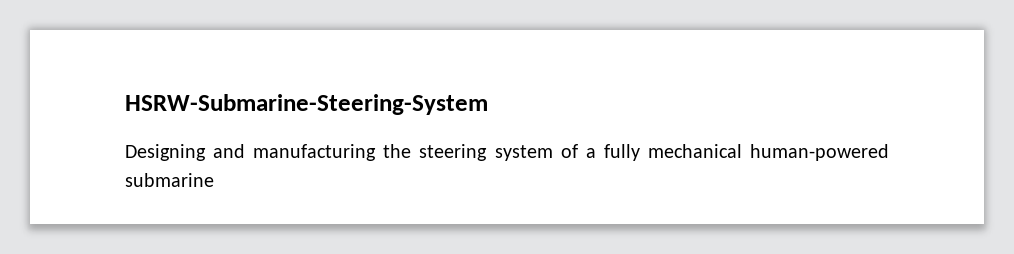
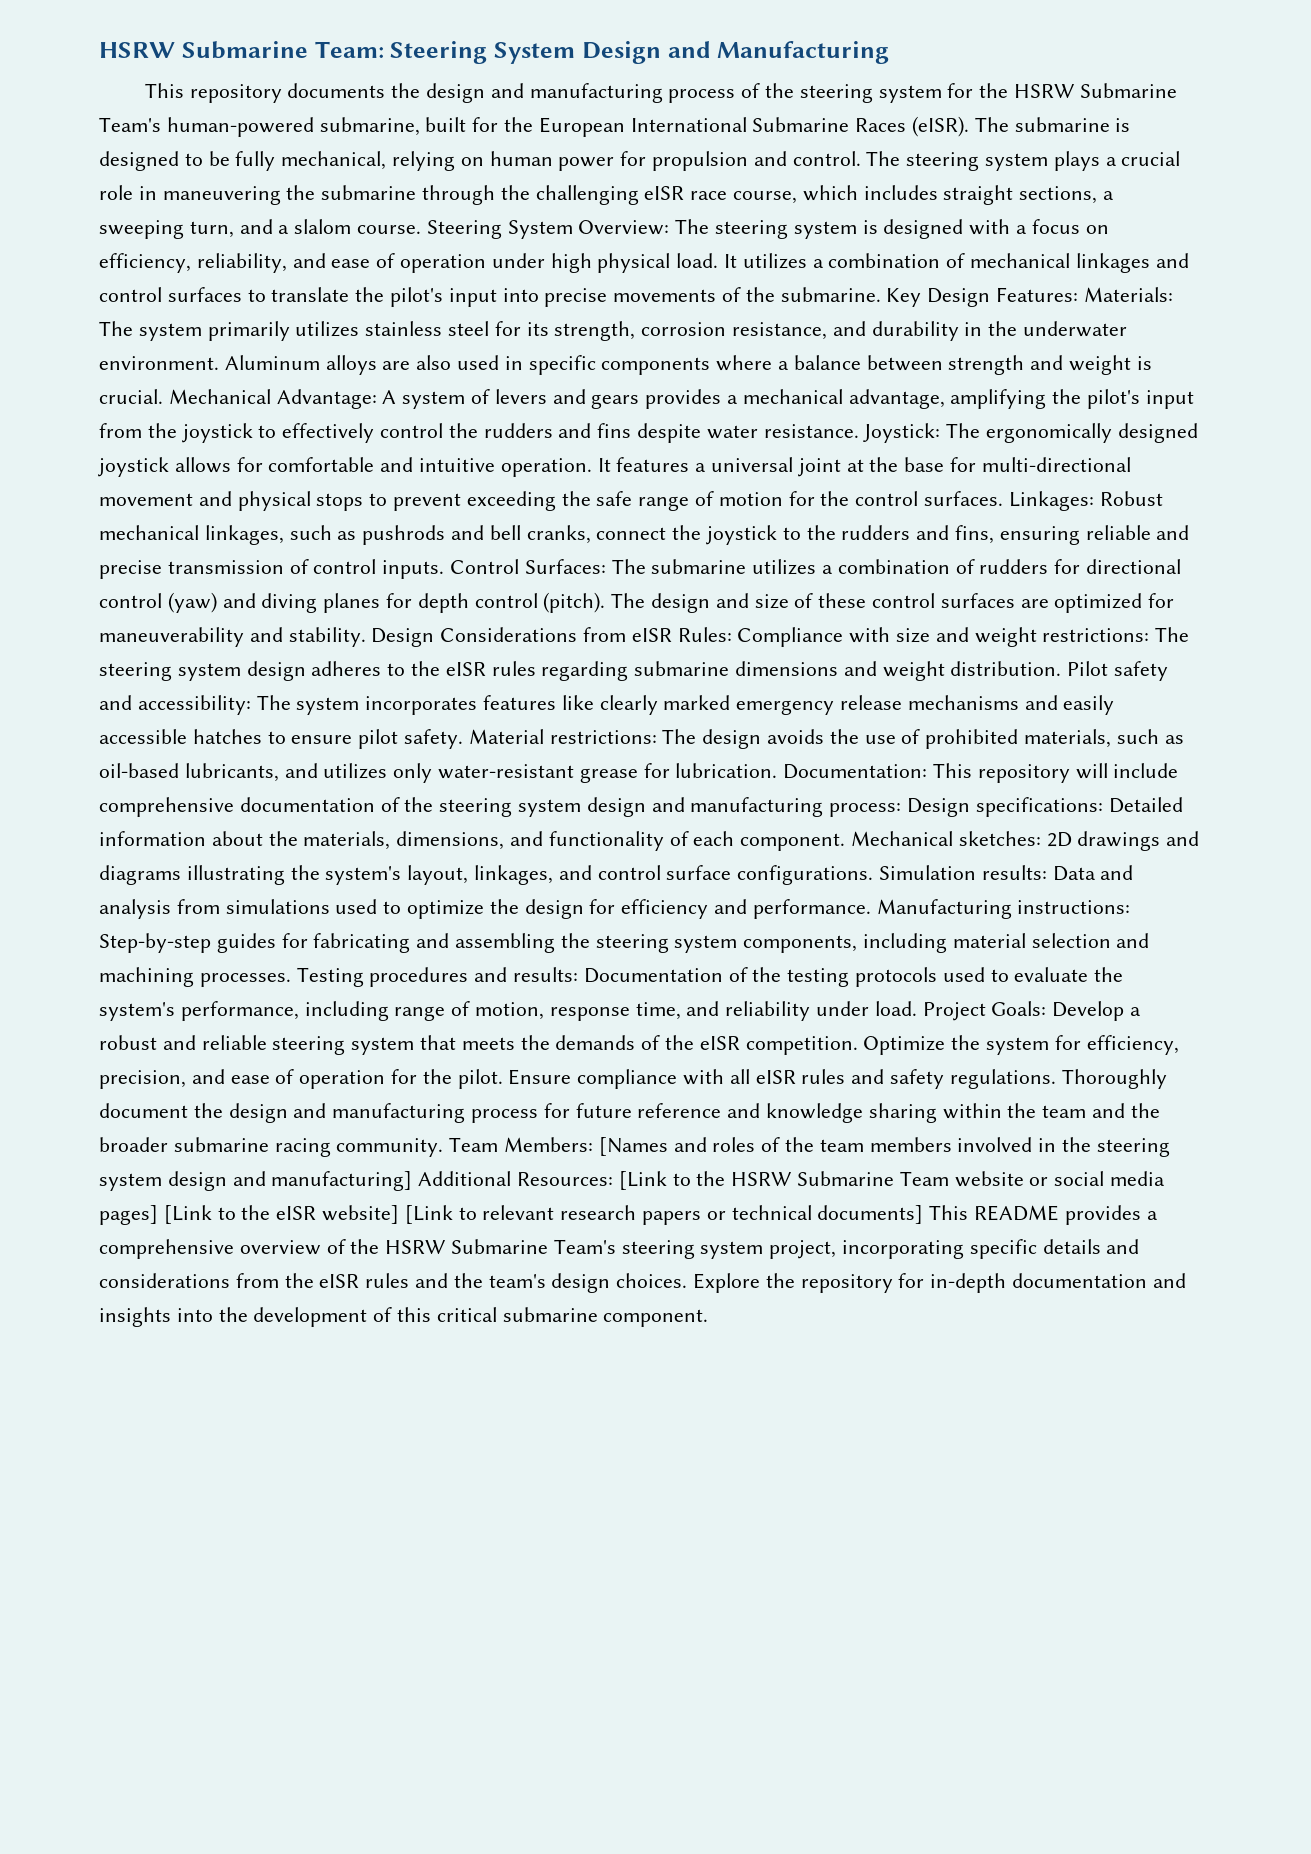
[125,94,488,115] [125,144,890,161] [125,173,214,187] HSRW-Submarine-Steering-System // Designing and manufacturing the steering system of a fully mechanical human-powered submarine -> [99,41,890,64] [144,83,1177,103] [99,116,1131,137] [99,151,1181,171] [99,185,1115,205] [99,219,1109,239] [99,253,1189,273] [99,287,1173,307] [99,321,1128,341] [99,355,1152,375] [99,389,1194,409] [99,423,1198,443] [98,457,1131,477] [99,491,1163,511] [99,525,1190,545] [99,559,1182,579] [99,592,1175,613] [99,627,1190,647] [99,661,1169,681] [99,695,1115,715] [99,729,1184,749] [99,763,1179,783] [99,797,1183,817] [99,831,1200,851] [99,865,1134,885] [99,899,1131,919] [99,933,1150,953] [99,967,1124,987] [99,1001,1142,1021] [99,1035,1179,1055] [99,1069,1167,1089] [99,1103,1160,1123] [99,1137,1170,1157] [99,1171,1166,1191] [99,1205,1158,1225] [99,1239,1140,1259] [99,1273,1186,1293] [99,1307,709,1327] HSRW Submarine Team: Steering System Design and Manufacturing // This repository documents the design and manufacturing process of the steering system for the HSRW Submarine Team's human-powered submarine, built for the European International Submarine Races (eISR). The submarine is designed to be fully mechanical, relying on human power for propulsion and control. The steering system plays a crucial role in maneuvering the submarine through the challenging eISR race course, which includes straight sections, a sweeping turn, and a slalom course. Steering System Overview: The steering system is designed with a focus on efficiency, reliability, and ease of operation under high physical load. It utilizes a combination of mechanical linkages and control surfaces to translate the pilot's input into precise movements of the submarine. Key Design Features: Materials: The system primarily utilizes stainless steel for its strength, corrosion resistance, and durability in the underwater environment. Aluminum alloys are also used in specific components where a balance between strength and weight is crucial. Mechanical Advantage: A system of levers and gears provides a mechanical advantage, amplifying the pilot's input from the joystick to effectively control the rudders and fins despite water resistance. Joystick: The ergonomically designed joystick allows for comfortable and intuitive operation. It features a universal joint at the base for multi-directional movement and physical stops to prevent exceeding the safe range of motion for the control surfaces. Linkages: Robust mechanical linkages, such as pushrods and bell cranks, connect the joystick to the rudders and fins, ensuring reliable and precise transmission of control inputs. Control Surfaces: The submarine utilizes a combination of rudders for directional control (yaw) and diving planes for depth control (pitch). The design and size of these control surfaces are optimized for maneuverability and stability. Design Considerations from eISR Rules: Compliance with size and weight restrictions: The steering system design adheres to the eISR rules regarding submarine dimensions and weight distribution. Pilot safety and accessibility: The system incorporates features like clearly marked emergency release mechanisms and easily accessible hatches to ensure pilot safety. Material restrictions: The design avoids the use of prohibited materials, such as oil-based lubricants, and utilizes only water-resistant grease for lubrication. Documentation: This repository will include comprehensive documentation of the steering system design and manufacturing process: Design specifications: Detailed information about the materials, dimensions, and functionality of each component. Mechanical sketches: 2D drawings and diagrams illustrating the system's layout, linkages, and control surface configurations. Simulation results: Data and analysis from simulations used to optimize the design for efficiency and performance. Manufacturing instructions: Step-by-step guides for fabricating and assembling the steering system components, including material selection and machining processes. Testing procedures and results: Documentation of the testing protocols used to evaluate the system's performance, including range of motion, response time, and reliability under load. Project Goals: Develop a robust and reliable steering system that meets the demands of the eISR competition. Optimize the system for efficiency, precision, and ease of operation for the pilot. Ensure compliance with all eISR rules and safety regulations. Thoroughly document the design and manufacturing process for future reference and knowledge sharing within the team and the broader submarine racing community. Team Members: [Names and roles of the team members involved in the steering system design and manufacturing] Additional Resources: [Link to the HSRW Submarine Team website or social media pages] [Link to the eISR website] [Link to relevant research papers or technical documents] This README provides a comprehensive overview of the HSRW Submarine Team's steering system project, incorporating specific details and considerations from the eISR rules and the team's design choices. Explore the repository for in-depth documentation and insights into the development of this critical submarine component.

